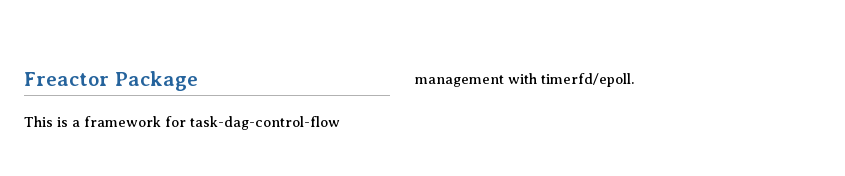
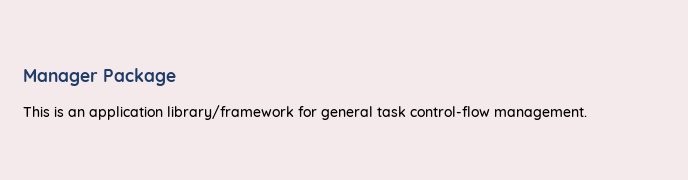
[24,72,109,86] Freactor -> [23,69,98,86] Manager
[72,116,340,130] [415,73,634,87] a framework for task-dag-control-flow management with timerfd/epoll. -> [68,105,587,120] an application library/framework for general task control-flow management.

